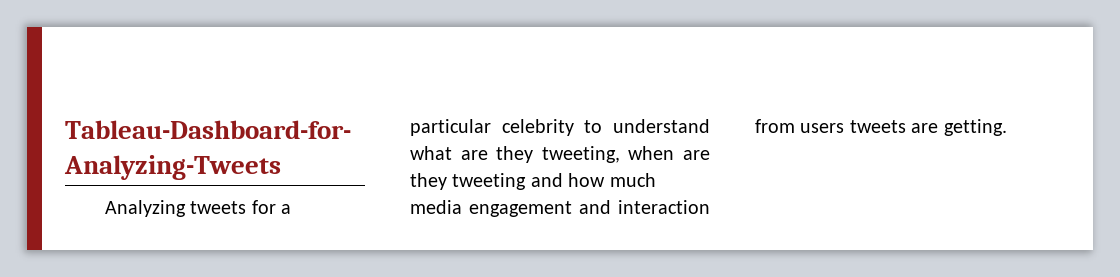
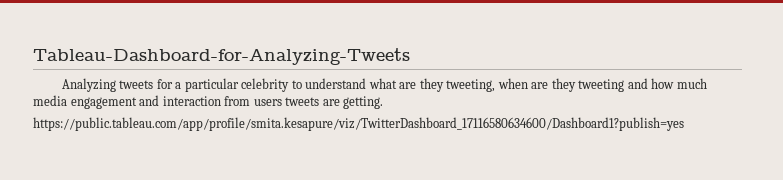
(1007, 127) none -> [33,117,684,131] // https://public.tableau.com/app/profile/smita.kesapure/viz/TwitterDashboard_17116580634600/Dashboard1?publish=yes

